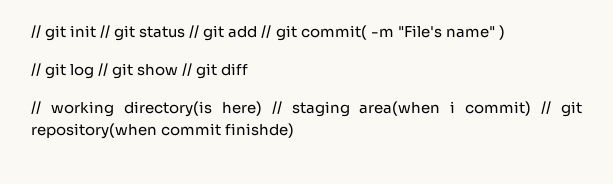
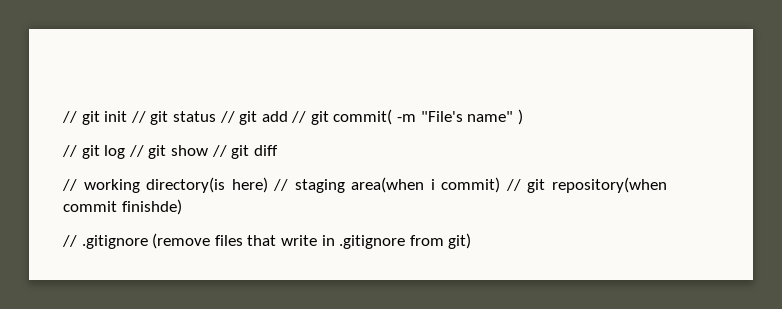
(295, 130) none -> [62,233,472,249] // // .gitignore (remove files that write in .gitignore from git)

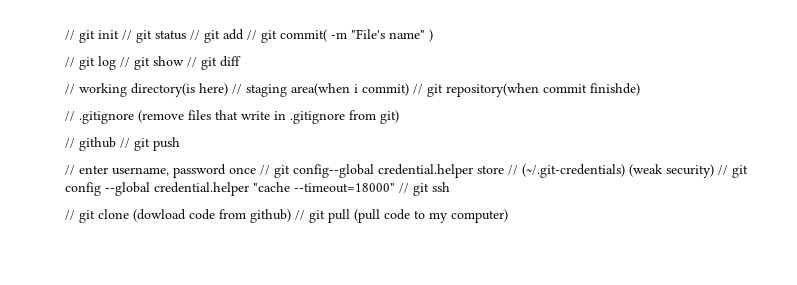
(472, 241) none -> [65,137,180,151] [65,164,748,178] [65,182,450,196] [65,209,508,223] // // github // git push // // enter username, password once // git config--global credential.helper store // (~/.git-credentials) (weak security) // git config --global credential.helper "cache --timeout=18000" // git ssh // // git clone (dowload code from github) // git pull (pull code to my computer)

